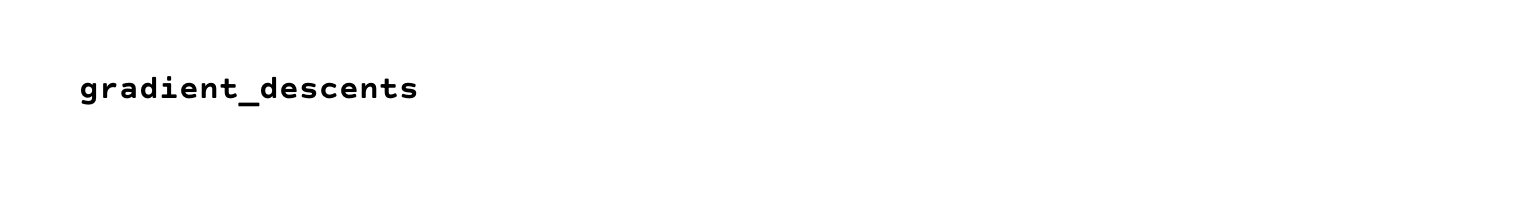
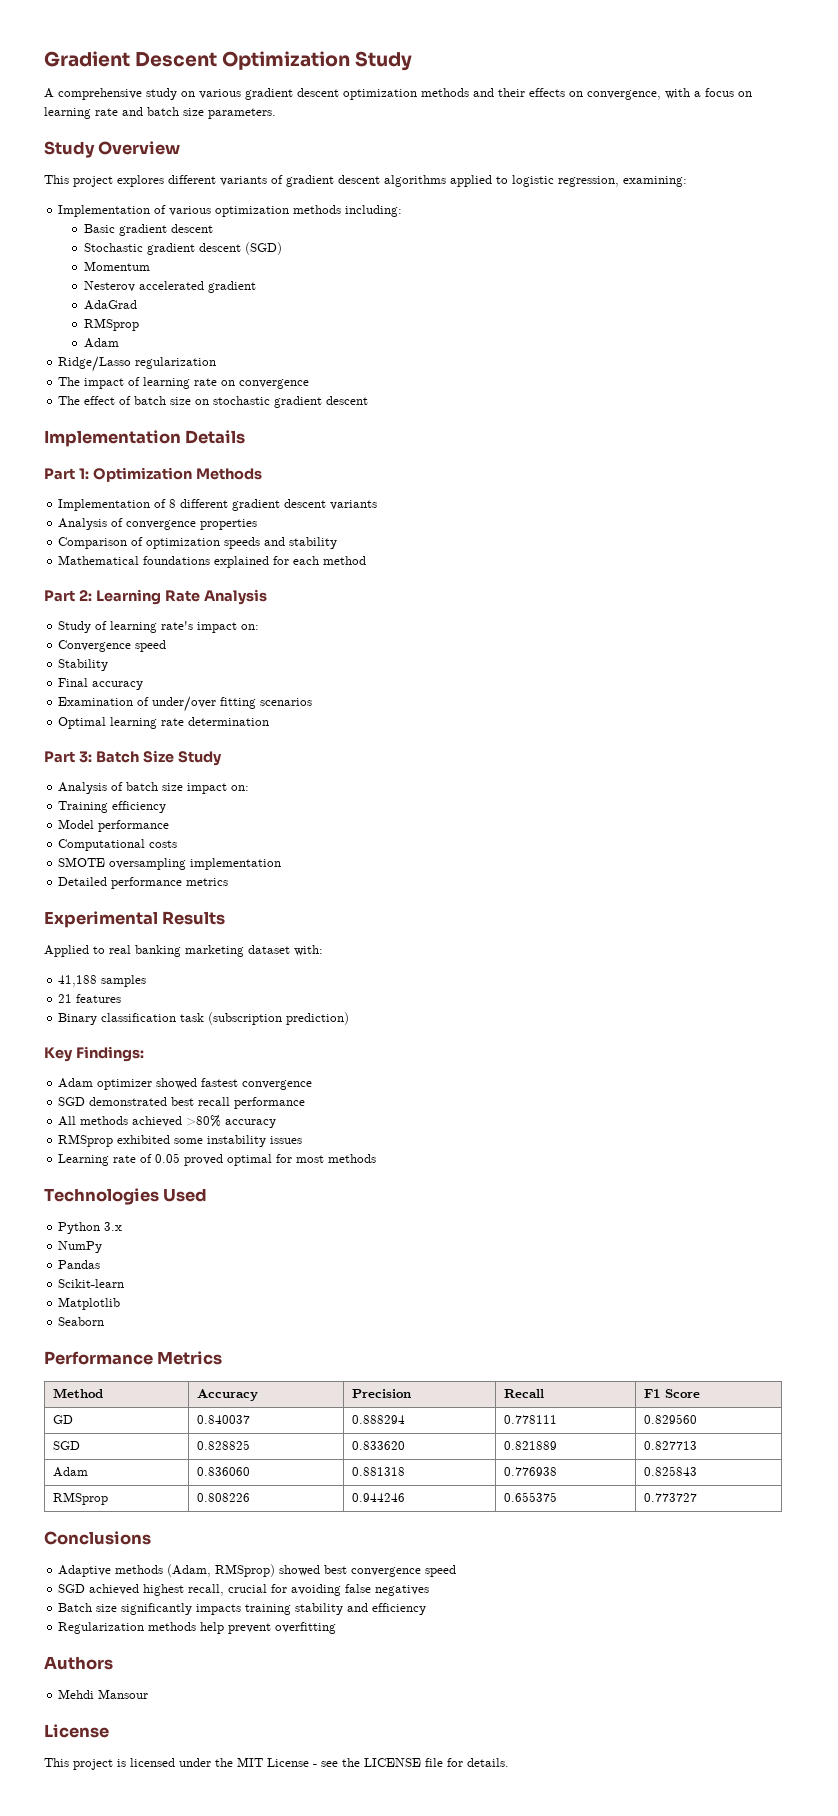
[79,76,419,107] gradient_descents -> [44,51,413,71] [44,88,752,100] [44,107,276,119] [44,141,181,158] [44,175,687,187] [58,205,403,217] [83,224,213,236] [83,242,282,255] [83,261,150,271] [83,281,256,293] [83,300,137,310] [83,318,139,331] [83,338,119,348] [58,356,217,372] [58,377,310,389] [58,396,369,408] [44,430,246,447] [44,467,262,482] [58,499,378,511] [58,518,258,530] [58,537,338,549] [58,555,367,568] [44,589,267,605] [58,621,260,633] [58,640,167,652] [58,659,109,671] [58,678,144,690] [58,696,313,712] [58,717,270,729] [44,750,222,766] [58,782,250,794] [58,801,167,813] [58,819,170,832] [58,839,178,851] [58,857,282,870] [58,877,229,889] [44,911,226,928] [44,945,323,957] [58,975,147,987] [58,994,122,1003] [58,1012,350,1025] [44,1046,144,1062] [58,1078,313,1090] [58,1097,306,1109] [58,1115,277,1128] [58,1134,303,1147] [58,1153,377,1166] [44,1188,208,1205] [58,1222,123,1234] [58,1241,103,1253] [58,1260,101,1269] [58,1279,125,1288] [58,1297,121,1310] [58,1317,105,1326] [44,1351,223,1365] [52,1388,103,1398] [196,1389,258,1401] [351,1389,411,1398] [503,1389,544,1398] [643,1389,700,1398] [52,1415,73,1424] [196,1415,250,1424] [351,1415,405,1424] [503,1415,557,1424] [643,1414,697,1424] [52,1441,80,1450] [196,1440,250,1450] [351,1441,405,1450] [503,1441,557,1450] [643,1441,697,1450] [52,1467,88,1477] [196,1467,250,1476] [351,1467,405,1476] [503,1467,557,1476] [643,1466,697,1476] [52,1492,108,1505] [196,1493,250,1502] [351,1493,405,1502] [503,1492,557,1502] [643,1493,697,1502] [44,1531,151,1545] [58,1564,457,1577] [58,1584,430,1596] [58,1603,427,1615] [58,1622,337,1634] [44,1656,113,1670] [58,1689,149,1699] [44,1724,109,1738] [44,1757,509,1770] Gradient Descent Optimization Study // A comprehensive study on various gradient descent optimization methods and their effects on convergence, with a focus on learning rate and batch size parameters. // Study Overview // This project explores different variants of gradient descent algorithms applied to logistic regression, examining: // Implementation of various optimization methods including: // Basic gradient descent // Stochastic gradient descent (SGD) // Momentum // Nesterov accelerated gradient // AdaGrad // RMSprop // Adam // Ridge/Lasso regularization // The impact of learning rate on convergence // The effect of batch size on stochastic gradient descent // Implementation Details // Part 1: Optimization Methods // Implementation of 8 different gradient descent variants // Analysis of convergence properties // Comparison of optimization speeds and stability // Mathematical foundations explained for each method // Part 2: Learning Rate Analysis // Study of learning rate's impact on: // Convergence speed // Stability // Final accuracy // Examination of under/over fitting scenarios // Optimal learning rate determination // Part 3: Batch Size Study // Analysis of batch size impact on: // Training efficiency // Model performance // Computational costs // SMOTE oversampling implementation // Detailed performance metrics // Experimental Results // Applied to real banking marketing dataset with: // 41,188 samples // 21 features // Binary classification task (subscription prediction) // Key Findings: // Adam optimizer showed fastest convergence // SGD demonstrated best recall performance // All methods achieved >80% accuracy // RMSprop exhibited some instability issues // Learning rate of 0.05 proved optimal for most methods // Technologies Used // Python 3.x // NumPy // Pandas // Scikit-learn // Matplotlib // Seaborn // Performance Metrics // Method | Accuracy | Precision | Recall | F1 Score // GD | 0.840037 | 0.888294 | 0.778111 | 0.829560 // SGD | 0.828825 | 0.833620 | 0.821889 | 0.827713 // Adam | 0.836060 | 0.881318 | 0.776938 | 0.825843 // RMSprop | 0.808226 | 0.944246 | 0.655375 | 0.773727 // Conclusions // Adaptive methods (Adam, RMSprop) showed best convergence speed // SGD achieved highest recall, crucial for avoiding false negatives // Batch size significantly impacts training stability and efficiency // Regularization methods help prevent overfitting // Authors // Mehdi Mansour // License // This project is licensed under the MIT License - see the LICENSE file for details.

